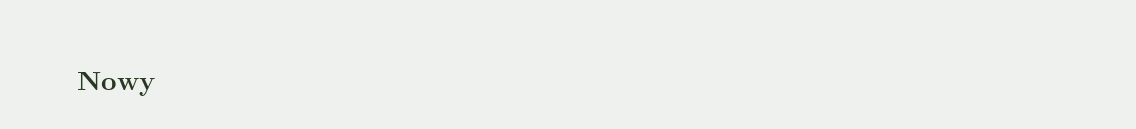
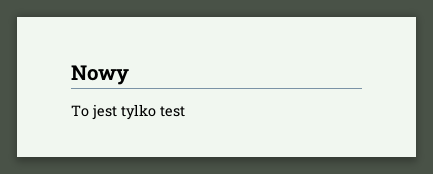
(155, 83) none -> [71,104,185,120] // To jest tylko test

